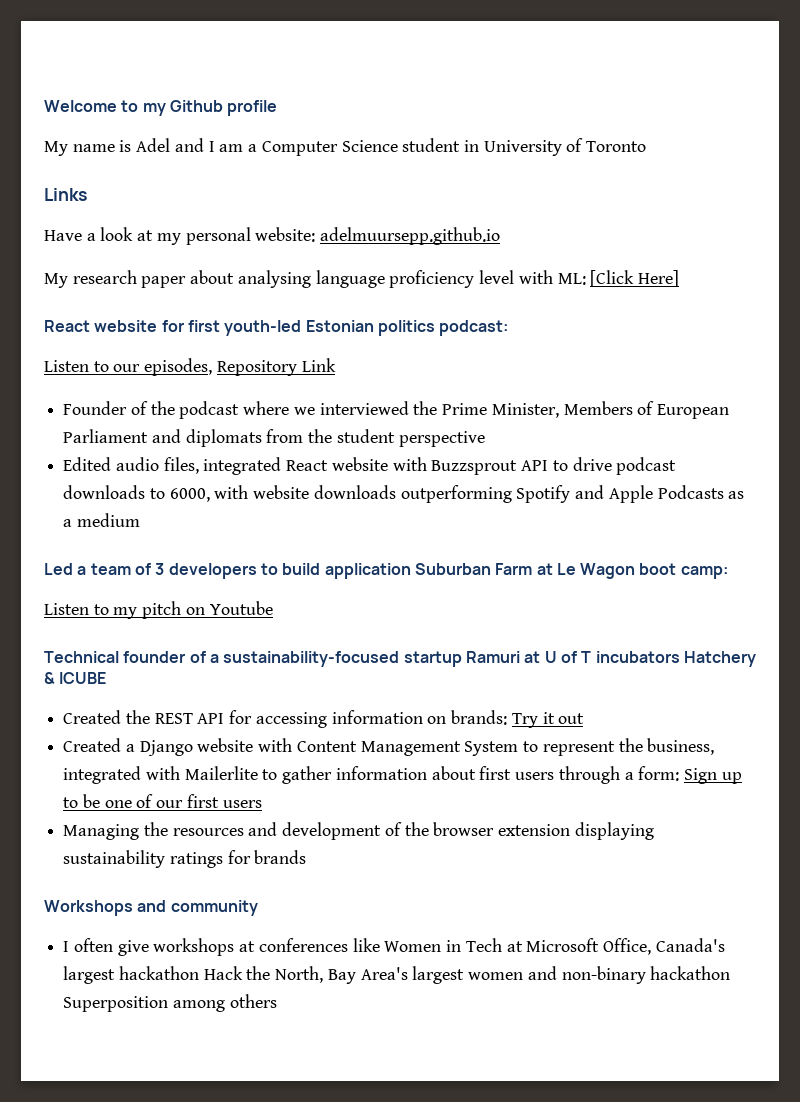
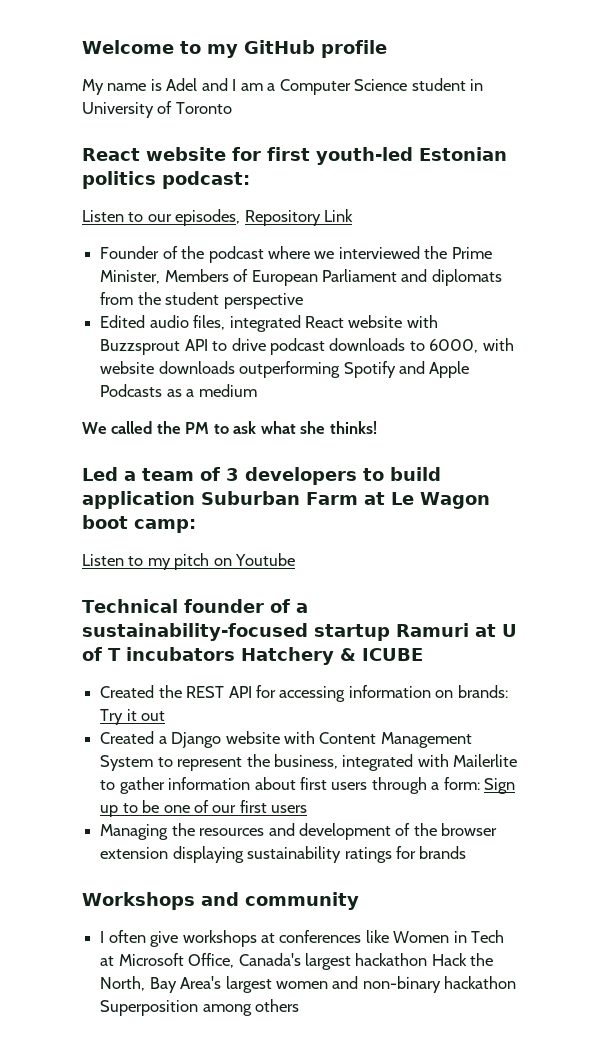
[169,100,223,112] Github -> [244,40,315,54] GitHub
[44,188,87,201] [44,227,501,245] [44,270,679,288] // Links // Have a look at my personal website: adelmuursepp.github.io // My research paper about analysing language proficiency level with ML: [Click Here] -> (232, 108) none
(140, 520) none -> [82,421,377,434] // We called the PM to ask what she thinks!

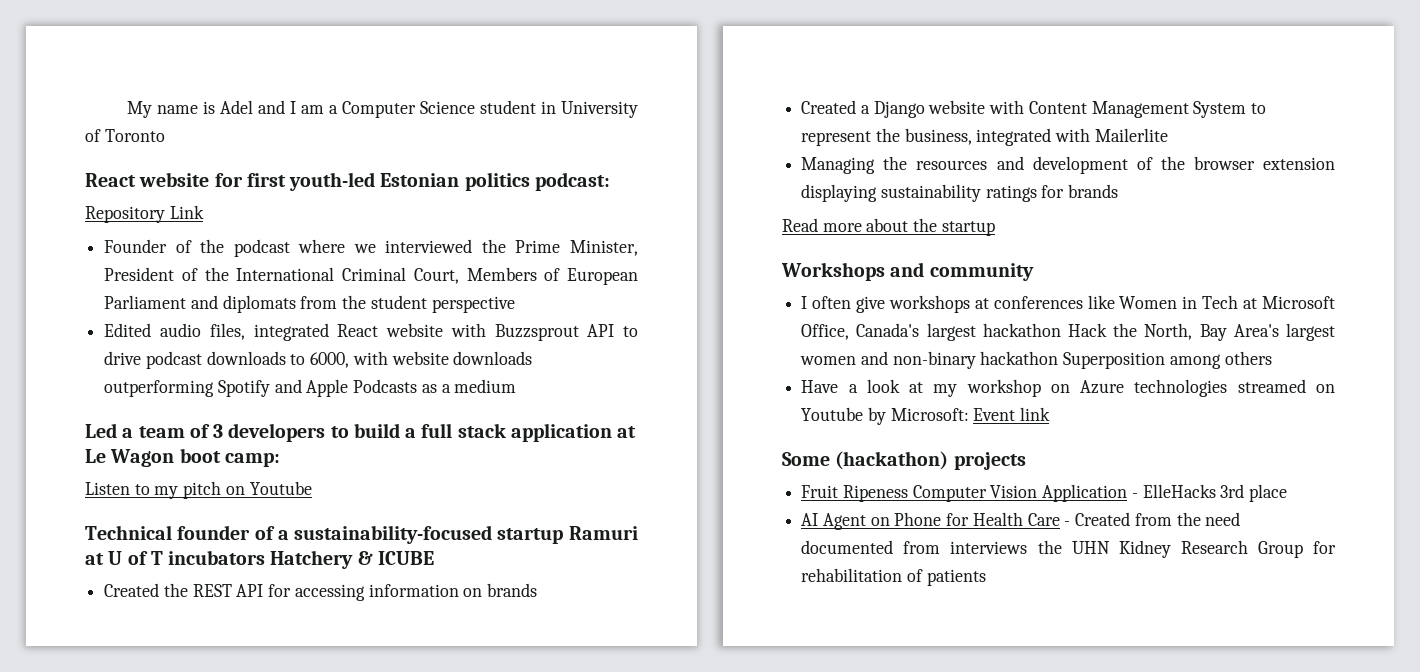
[82,40,387,58] Welcome to my GitHub profile // -> (127, 109) none
[82,209,241,226] Listen to our episodes, -> (610, 181) none
(161, 277) none -> [104,267,459,284] President of the International Criminal Court,
[82,421,377,434] // We called the PM to ask what she thinks! -> (517, 386) none
[82,491,358,509] application Suburban Farm -> [405,423,612,442] a full stack application
[457,685,508,698] [100,709,166,725] brands: Try it out -> [487,583,538,597] brands
[100,777,516,794] [100,800,308,817] to gather information about first users through a form: Sign up to be one of our first users -> (1168, 135) none
(467, 852) none -> [782,218,995,236] // Read more about the startup
(300, 1005) none -> [801,379,1335,397] [801,407,1051,425] [782,451,1026,470] [801,484,1288,502] [801,512,1241,530] [801,540,1336,558] [801,568,986,586] // Have a look at my workshop on Azure technologies streamed on Youtube by Microsoft: Event link // Some (hackathon) projects // Fruit Ripeness Computer Vision Application - ElleHacks 3rd place // AI Agent on Phone for Health Care - Created from the need documented from interviews the UHN Kidney Research Group for rehabilitation of patients

